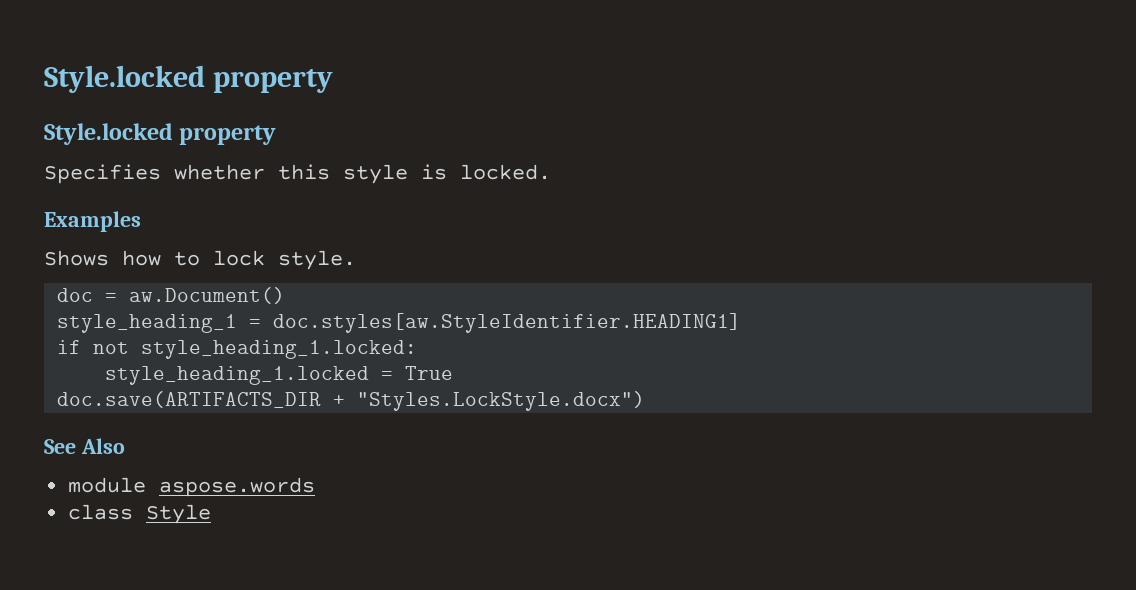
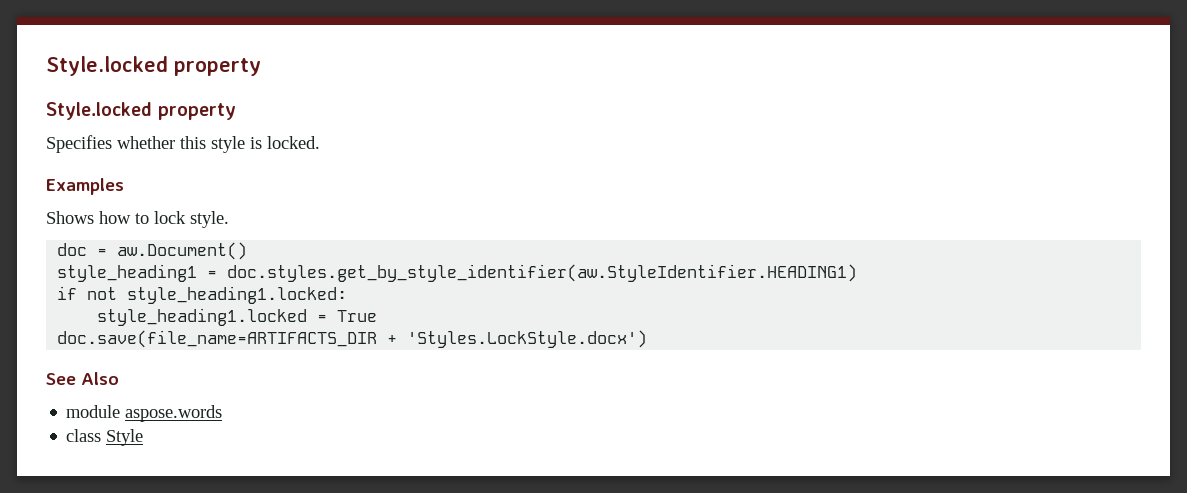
[57,313,742,333] style_heading_1 = doc.styles[aw.StyleIdentifier.HEADING1] -> [57,264,858,282] style_heading1 = doc.styles.get_by_style_identifier(aw.StyleIdentifier.HEADING1)
[141,340,418,359] [105,366,370,385] style_heading_1.locked: // style_heading_1.locked -> [127,286,348,304] [97,308,308,326] style_heading1.locked: // style_heading1.locked
[57,391,646,411] doc.save(ARTIFACTS_DIR + "Styles.LockStyle.docx") -> [57,330,648,348] doc.save(file_name=ARTIFACTS_DIR + 'Styles.LockStyle.docx')

